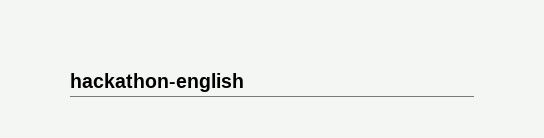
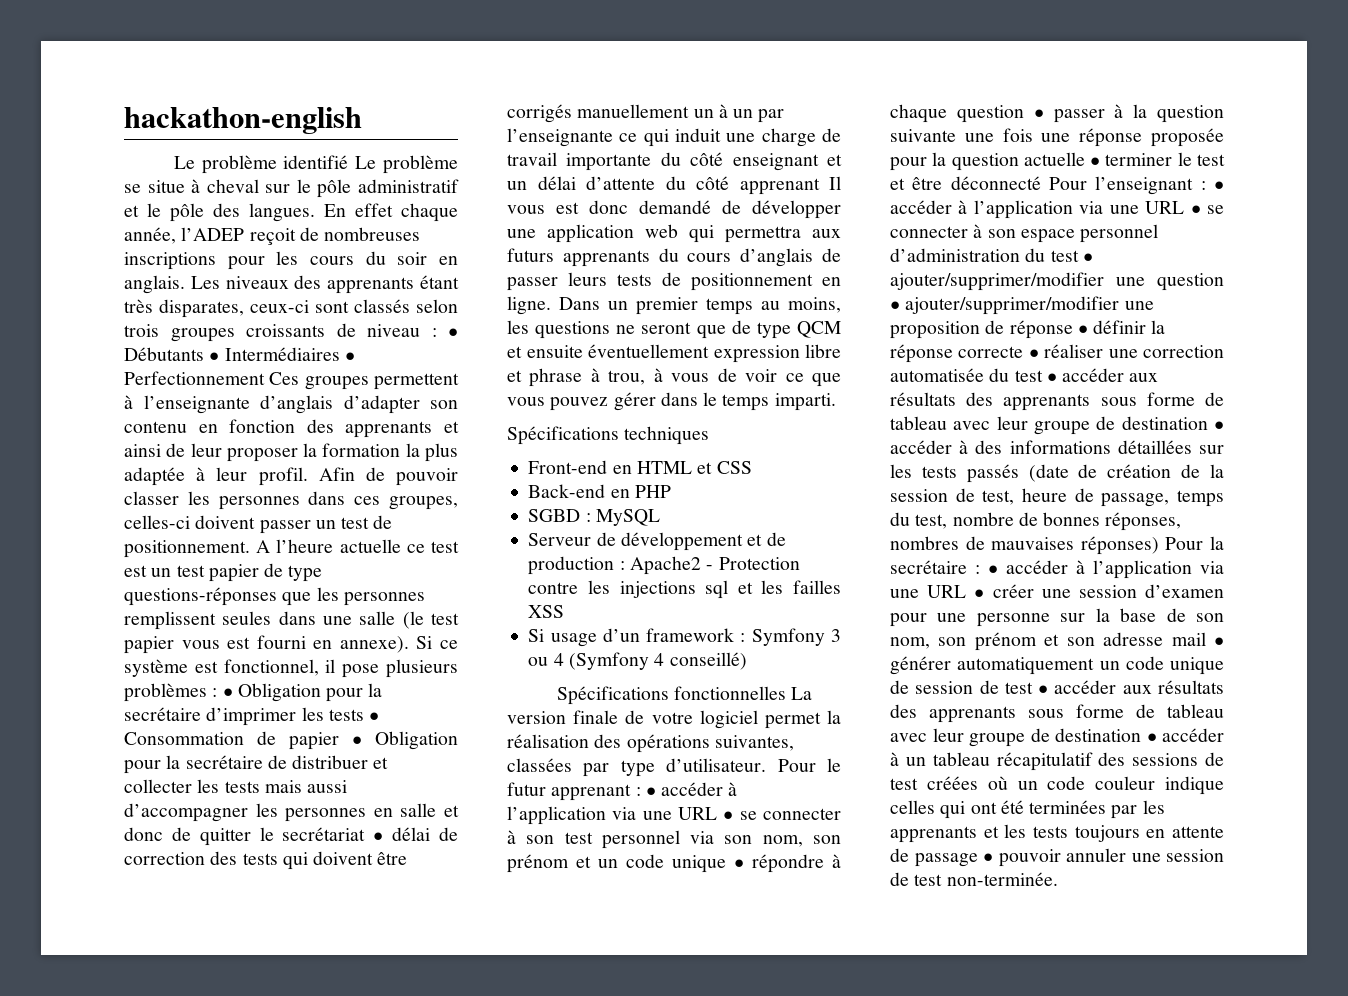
(244, 82) none -> [173,155,458,174] [124,179,459,198] [124,203,458,222] [124,227,421,245] [124,251,458,270] [124,275,460,294] [124,299,458,318] [124,323,458,342] [124,347,355,361] [124,371,459,390] [124,395,458,414] [124,419,459,438] [124,443,458,462] [124,467,458,486] [124,491,459,510] [124,515,393,534] [124,539,459,558] [124,563,323,582] [124,587,425,606] [124,611,459,630] [124,635,458,654] [124,659,458,678] [124,683,383,702] [124,707,380,726] [124,731,458,750] [124,755,389,774] [124,779,348,793] [124,803,459,822] [124,827,458,846] [124,851,408,870] [507,104,785,123] [507,128,841,147] [507,152,842,171] [507,176,841,195] [507,200,841,219] [507,224,841,243] [507,248,841,267] [507,272,841,291] [507,296,841,315] [507,320,841,339] [507,344,841,363] [507,368,841,387] [507,392,836,411] [507,426,710,445] [528,460,752,474] [528,484,671,498] [528,509,660,526] [528,532,786,551] [528,556,800,575] [528,580,841,599] [528,605,565,618] [528,628,841,647] [528,652,747,670] [556,686,813,705] [507,710,841,729] [507,734,794,753] [507,758,841,777] [507,782,738,801] [507,806,841,825] [507,830,841,849] [507,854,841,873] [890,104,1224,123] [890,128,1224,147] [890,152,1225,171] [890,176,1224,195] [890,200,1224,219] [890,224,1159,243] [890,248,1093,262] [890,272,1224,291] [890,296,1154,315] [890,320,1166,339] [890,344,1224,363] [890,368,1159,382] [890,392,1224,411] [890,416,1224,435] [890,440,1224,454] [890,464,1224,483] [890,488,1224,507] [890,512,1182,531] [890,536,1224,555] [890,560,1224,579] [890,584,1224,598] [890,608,1224,627] [890,632,1224,651] [890,656,1224,675] [890,680,1224,694] [890,704,1224,723] [890,728,1224,747] [890,752,1224,771] [890,776,1224,795] [890,800,1165,819] [890,824,1224,843] [890,848,1224,867] [890,872,1058,886] // Le problème identifié Le problème se situe à cheval sur le pôle administratif et le pôle des langues. En effet chaque année, l’ADEP reçoit de nombreuses inscriptions pour les cours du soir en anglais. Les niveaux des apprenants étant très disparates, ceux-ci sont classés selon trois groupes croissants de niveau : • Débutants • Intermédiaires • Perfectionnement Ces groupes permettent à l’enseignante d’anglais d’adapter son contenu en fonction des apprenants et ainsi de leur proposer la formation la plus adaptée à leur profil. Afin de pouvoir classer les personnes dans ces groupes, celles-ci doivent passer un test de positionnement. A l’heure actuelle ce test est un test papier de type questions-réponses que les personnes remplissent seules dans une salle (le test papier vous est fourni en annexe). Si ce système est fonctionnel, il pose plusieurs problèmes : • Obligation pour la secrétaire d’imprimer les tests • Consommation de papier • Obligation pour la secrétaire de distribuer et collecter les tests mais aussi d’accompagner les personnes en salle et donc de quitter le secrétariat • délai de correction des tests qui doivent être corrigés manuellement un à un par l’enseignante ce qui induit une charge de travail importante du côté enseignant et un délai d’attente du côté apprenant Il vous est donc demandé de développer une application web qui permettra aux futurs apprenants du cours d’anglais de passer leurs tests de positionnement en ligne. Dans un premier temps au moins, les questions ne seront que de type QCM et ensuite éventuellement expression libre et phrase à trou, à vous de voir ce que vous pouvez gérer dans le temps imparti. // Spécifications techniques // Front-end en HTML et CSS // Back-end en PHP // SGBD : MySQL // Serveur de développement et de production : Apache2 - Protection contre les injections sql et les failles XSS // Si usage d’un framework : Symfony 3 ou 4 (Symfony 4 conseillé) // Spécifications fonctionnelles La version finale de votre logiciel permet la réalisation des opérations suivantes, classées par type d’utilisateur. Pour le futur apprenant : • accéder à l’application via une URL • se connecter à son test personnel via son nom, son prénom et un code unique • répondre à chaque question • passer à la question suivante une fois une réponse proposée pour la question actuelle • terminer le test et être déconnecté Pour l’enseignant : • accéder à l’application via une URL • se connecter à son espace personnel d’administration du test • ajouter/supprimer/modifier une question • ajouter/supprimer/modifier une proposition de réponse • définir la réponse correcte • réaliser une correction automatisée du test • accéder aux résultats des apprenants sous forme de tableau avec leur groupe de destination • accéder à des informations détaillées sur les tests passés (date de création de la session de test, heure de passage, temps du test, nombre de bonnes réponses, nombres de mauvaises réponses) Pour la secrétaire : • accéder à l’application via une URL • créer une session d’examen pour une personne sur la base de son nom, son prénom et son adresse mail • générer automatiquement un code unique de session de test • accéder aux résultats des apprenants sous forme de tableau avec leur groupe de destination • accéder à un tableau récapitulatif des sessions de test créées où un code couleur indique celles qui ont été terminées par les apprenants et les tests toujours en attente de passage • pouvoir annuler une session de test non-terminée.

